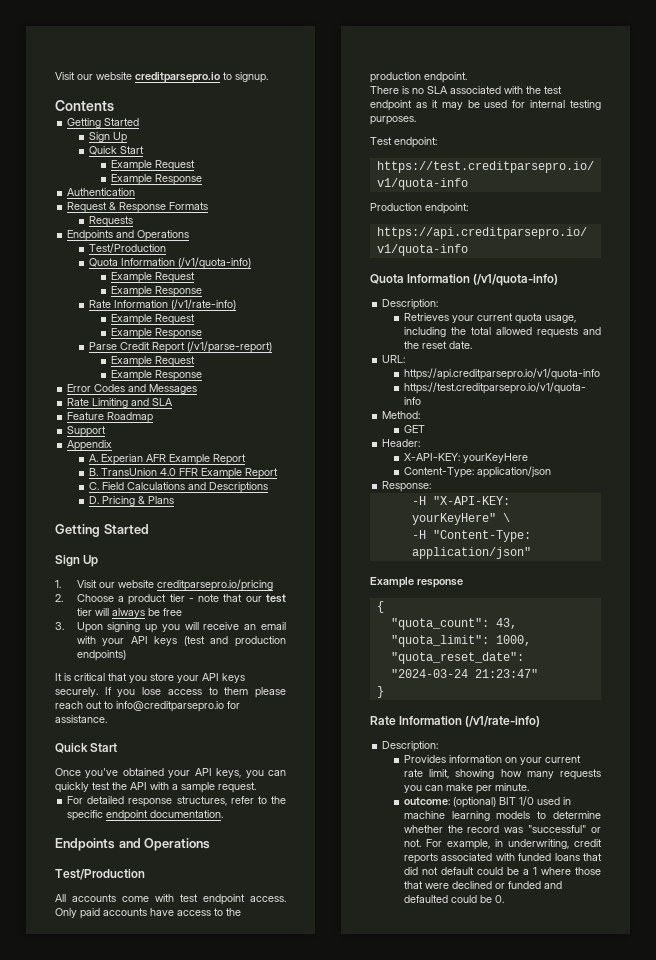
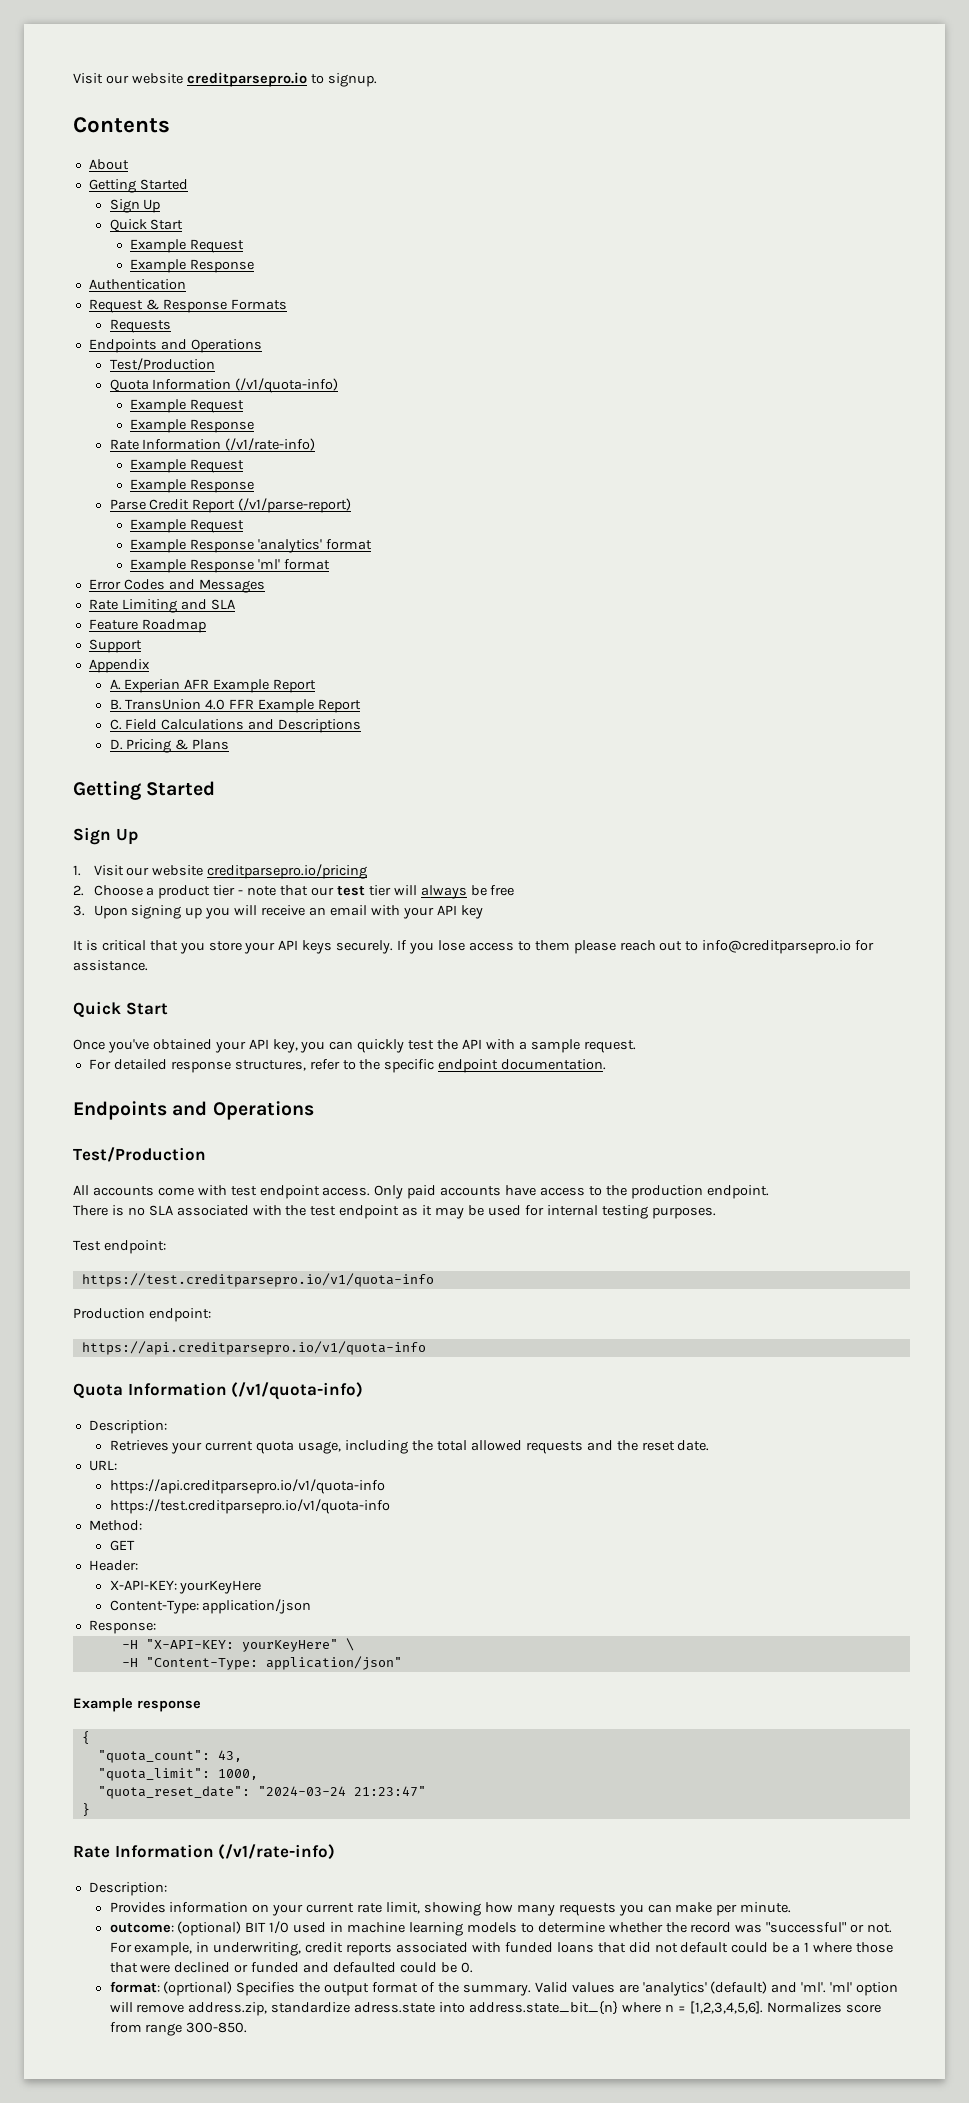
(114, 105) none -> [88,159,129,170] // About
(202, 375) none -> [257,539,372,553] [130,559,330,573] 'analytics' format // Example Response 'ml' format
[154,636,286,647] [76,650,126,661] keys (test and production endpoints) -> [460,905,483,919] key
[216,768,242,778] keys, -> [272,1039,298,1053] key,
(504, 899) none -> [109,1981,899,1996] [109,2001,881,2016] [109,2022,248,2036] // format: (oprtional) Specifies the output format of the summary. Valid values are 'analytics' (default) and 'ml'. 'ml' option will remove address.zip, standardize adress.state into address.state_bit_{n} where n = [1,2,3,4,5,6]. Normalizes score from range 300-850.

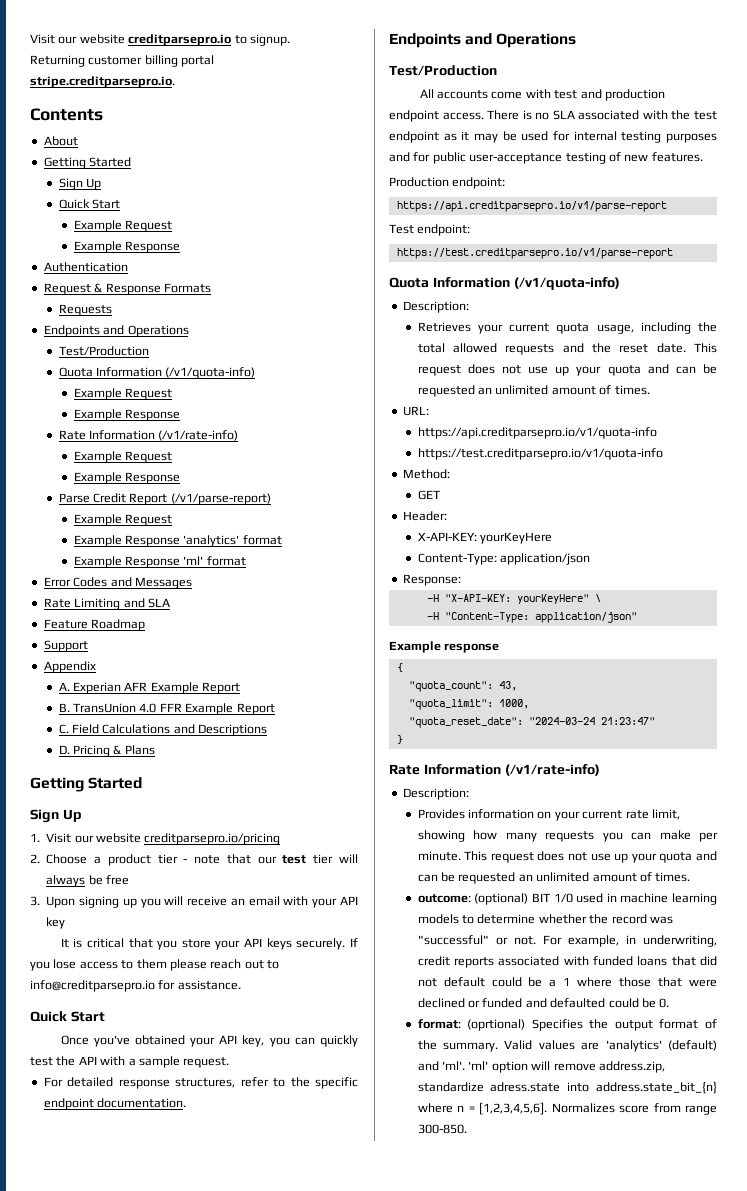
(377, 80) none -> [30,55,215,67] [30,76,175,88] // Returning customer billing portal stripe.creditparsepro.io.
[259,1185,769,1199] endpoint access. Only paid accounts have access to the production endpoint. // -> [580,89,665,101] [389,110,484,122] and production endpoint access.
[651,1207,716,1219] [73,1240,166,1254] [81,1273,434,1287] [73,1308,211,1322] [81,1341,426,1355] purposes. // Test endpoint: // https://test.creditparsepro.io/v1/quota-info // Production endpoint: // https://api.creditparsepro.io/v1/quota-info -> [666,133,717,143] [389,152,703,164] [389,177,506,189] [396,201,667,212] [389,224,471,236] [396,248,673,259] purposes and for public user-acceptance testing of new features. // Production endpoint: // https://api.creditparsepro.io/v1/parse-report // Test endpoint: // https://test.creditparsepro.io/v1/parse-report
(710, 1445) none -> [694,343,717,353] [417,364,717,376] [417,385,650,397] This request does not use up your quota and can be requested an unlimited amount of times.
(792, 1907) none -> [464,851,717,863] [417,872,691,884] This request does not use up your quota and can be requested an unlimited amount of times.

